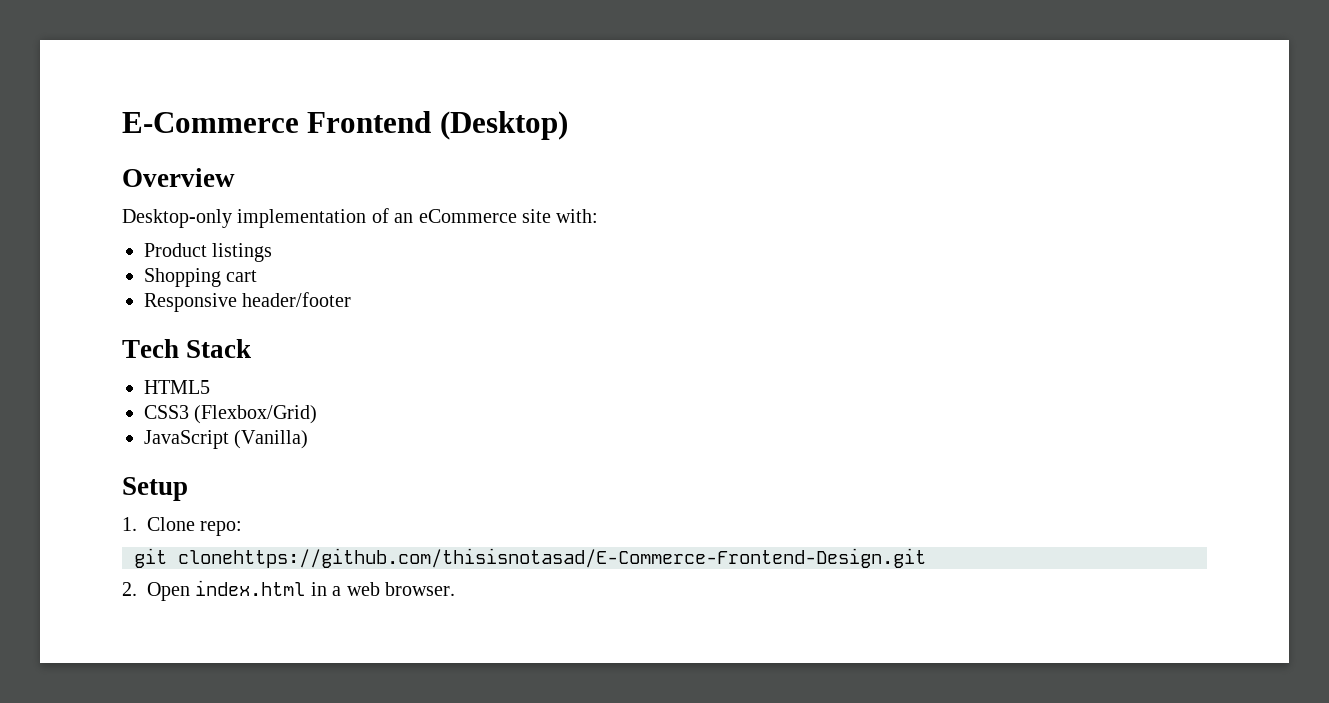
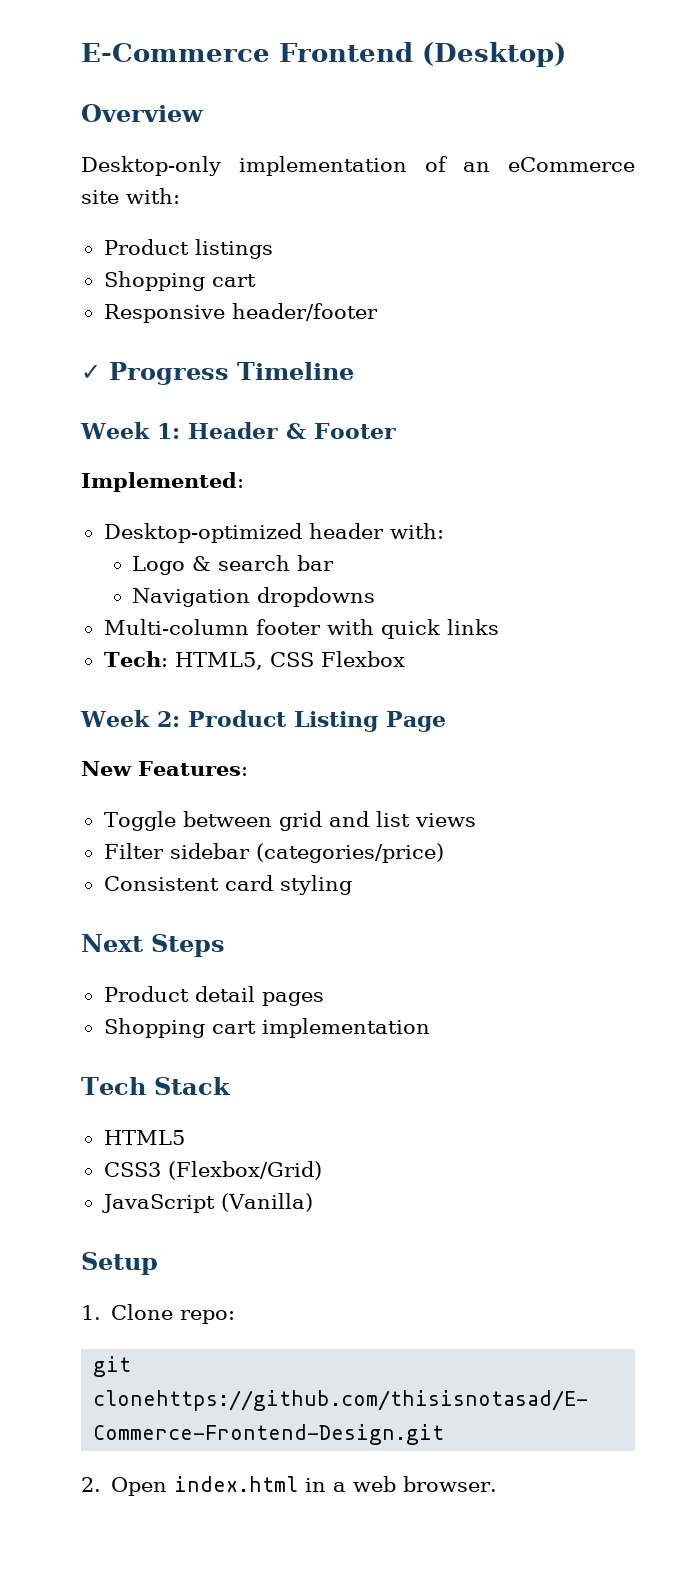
(352, 299) none -> [81,362,354,385] [80,422,396,439] [81,472,244,492] [103,523,444,543] [132,555,335,575] [132,587,376,607] [103,619,499,639] [103,651,405,670] [80,710,446,732] [81,761,248,776] [103,811,476,831] [103,843,444,863] [103,875,352,895] [81,934,225,957] [103,986,324,1006] [103,1018,430,1038] // ✓ Progress Timeline // Week 1: Header & Footer // Implemented: // Desktop-optimized header with: // Logo & search bar // Navigation dropdowns // Multi-column footer with quick links // Tech: HTML5, CSS Flexbox // Week 2: Product Listing Page // New Features: // Toggle between grid and list views // Filter sidebar (categories/price) // Consistent card styling // Next Steps // Product detail pages // Shopping cart implementation

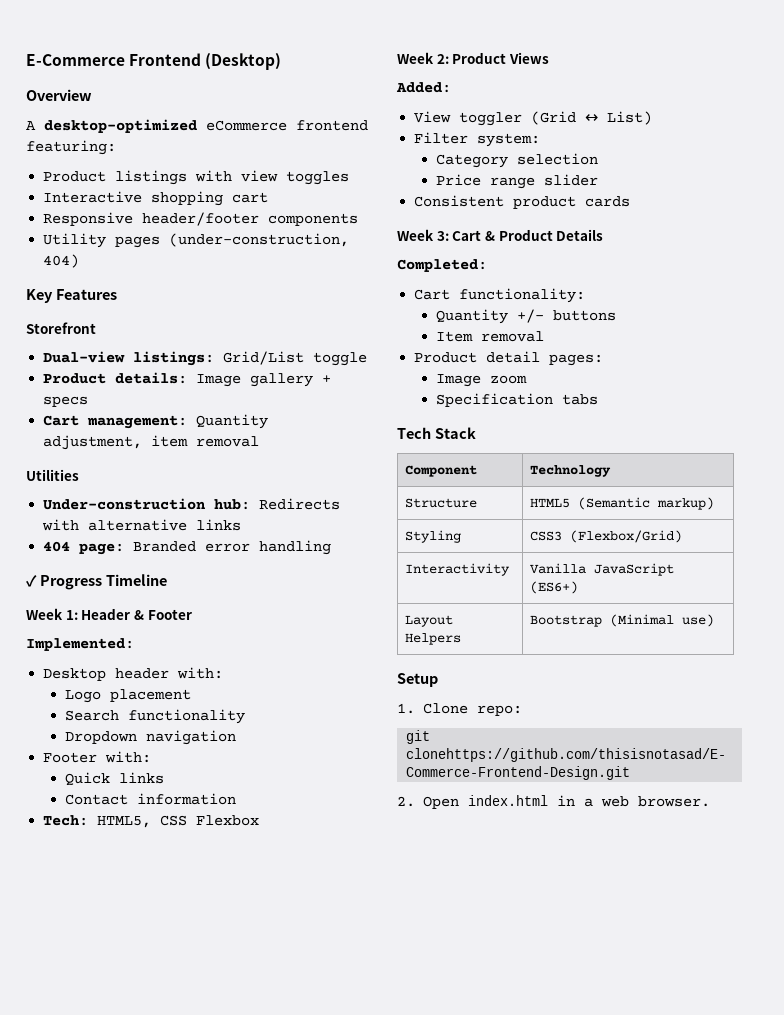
[81,156,635,176] [81,188,180,204] [103,239,273,259] [103,271,256,291] [103,303,378,323] Desktop-only implementation of an eCommerce site with: // Product listings // Shopping cart // Responsive header/footer -> [26,119,368,133] [26,140,116,155] [43,170,350,185] [43,191,269,206] [43,212,359,226] [43,233,350,248] [43,254,80,268] [26,289,117,303] [26,322,96,334] [43,351,368,366] [43,372,332,387] [43,396,89,407] [43,414,269,429] [43,435,260,450] [26,469,79,481] [43,498,341,510] [42,519,242,531] [43,540,332,555] A desktop-optimized eCommerce frontend featuring: // Product listings with view toggles // Interactive shopping cart // Responsive header/footer components // Utility pages (under-construction, 404) // Key Features // Storefront // Dual-view listings: Grid/List toggle // Product details: Image gallery + specs // Cart management: Quantity adjustment, item removal // Utilities // Under-construction hub: Redirects with alternative links // 404 page: Branded error handling
[103,523,302,543] Desktop-optimized -> [43,668,107,681] Desktop
[192,555,335,571] [132,587,376,607] [103,619,499,639] & search bar // Navigation dropdowns // Multi-column footer with quick links -> [110,689,192,702] [65,709,246,724] [65,730,237,745] [43,751,152,763] [65,772,165,786] [65,793,237,805] placement // Search functionality // Dropdown navigation // Footer with: // Quick links // Contact information
[293,711,446,732] [81,761,248,776] [103,811,476,831] [103,843,444,863] [103,875,352,895] [81,934,225,957] [103,986,324,1006] [103,1018,430,1038] [81,1077,231,1095] [103,1130,185,1145] [103,1161,322,1180] [101,1193,313,1213] Listing Page // New Features: // Toggle between grid and list views // Filter sidebar (categories/price) // Consistent card styling // Next Steps // Product detail pages // Shopping cart implementation // Tech Stack // HTML5 // CSS3 (Flexbox/Grid) // JavaScript (Vanilla) -> [508,52,549,64] [396,82,451,93] [414,111,653,126] [414,132,541,147] [436,153,599,168] [436,174,599,189] [414,195,631,209] [397,229,604,241] [397,259,487,272] [414,288,586,303] [436,309,617,324] [436,331,545,342] [414,351,604,366] [436,374,528,387] [436,393,599,407] [397,427,476,439] [404,465,477,477] [529,465,611,477] [404,498,477,508] [529,497,714,510] [404,530,461,543] [529,530,682,543] [404,563,510,576] [529,563,674,576] [529,581,578,594] [404,615,453,627] [404,633,461,645] [529,614,714,627] Views // Added: // View toggler (Grid ↔ List) // Filter system: // Category selection // Price range slider // Consistent product cards // Week 3: Cart & Product Details // Completed: // Cart functionality: // Quantity +/- buttons // Item removal // Product detail pages: // Image zoom // Specification tabs // Tech Stack // Component | Technology // Structure | HTML5 (Semantic markup) // Styling | CSS3 (Flexbox/Grid) // Interactivity | Vanilla JavaScript (ES6+) // Layout Helpers | Bootstrap (Minimal use)

